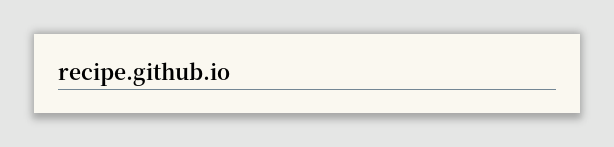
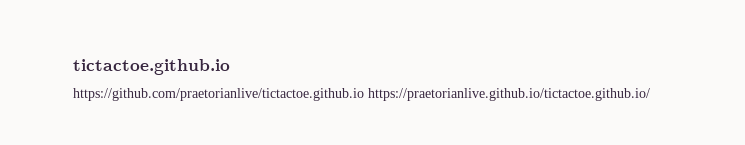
[58,62,230,86] recipe.github.io -> [73,59,230,75] [73,88,650,101] tictactoe.github.io // https://github.com/praetorianlive/tictactoe.github.io https://praetorianlive.github.io/tictactoe.github.io/

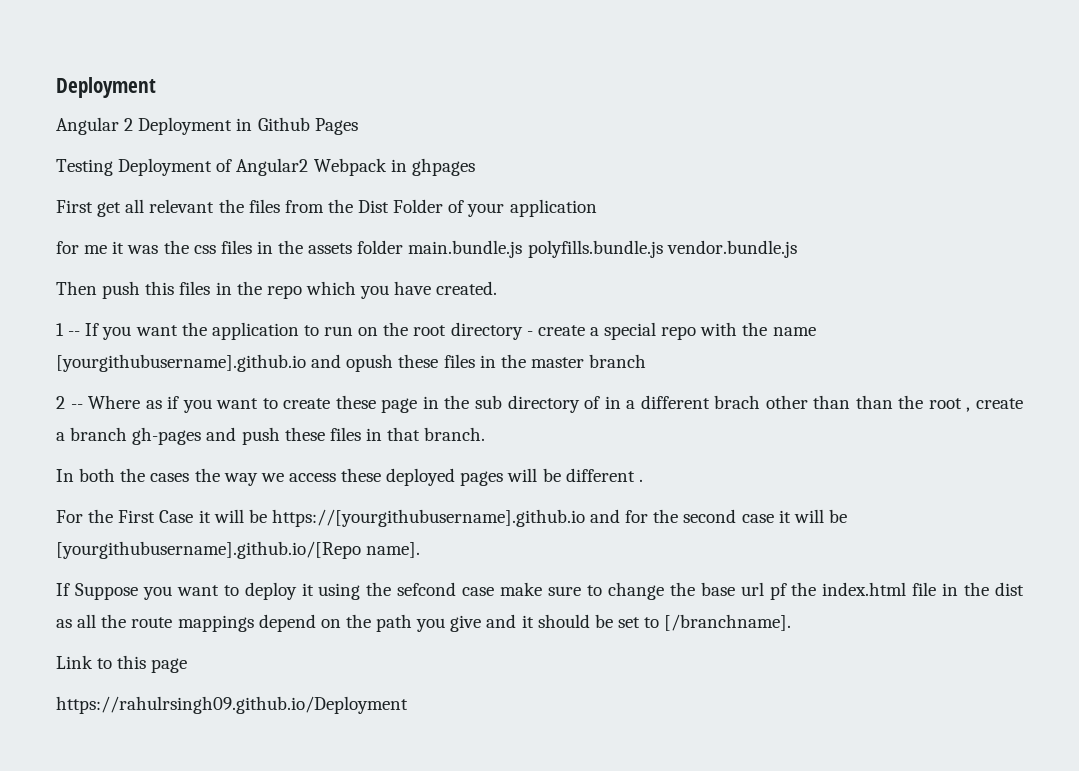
[73,59,230,75] [73,88,650,101] tictactoe.github.io // https://github.com/praetorianlive/tictactoe.github.io https://praetorianlive.github.io/tictactoe.github.io/ -> [56,77,156,98] [56,117,358,135] [56,158,475,176] [56,199,597,217] [56,240,797,258] [56,281,498,299] [56,322,816,340] [56,354,647,372] [56,395,1024,413] [56,427,486,445] [56,468,643,486] [56,509,847,527] [56,541,421,559] [56,582,1024,600] [56,614,792,632] [56,655,188,673] [56,696,408,714] Deployment // Angular 2 Deployment in Github Pages // Testing Deployment of Angular2 Webpack in ghpages // First get all relevant the files from the Dist Folder of your application // for me it was the css files in the assets folder main.bundle.js polyfills.bundle.js vendor.bundle.js // Then push this files in the repo which you have created. // 1 -- If you want the application to run on the root directory - create a special repo with the name [yourgithubusername].github.io and opush these files in the master branch // 2 -- Where as if you want to create these page in the sub directory of in a different brach other than than the root , create a branch gh-pages and push these files in that branch. // In both the cases the way we access these deployed pages will be different . // For the First Case it will be https://[yourgithubusername].github.io and for the second case it will be [yourgithubusername].github.io/[Repo name]. // If Suppose you want to deploy it using the sefcond case make sure to change the base url pf the index.html file in the dist as all the route mappings depend on the path you give and it should be set to [/branchname]. // Link to this page // https://rahulrsingh09.github.io/Deployment

